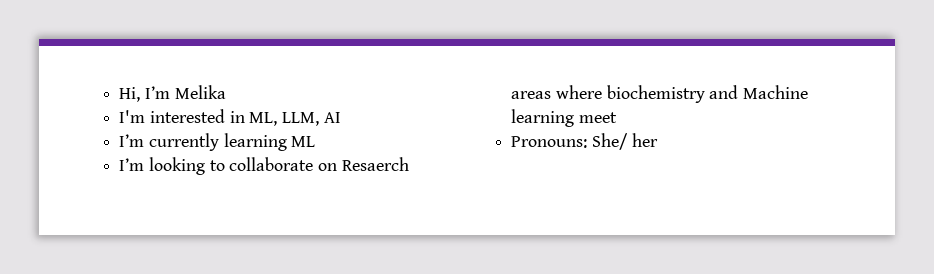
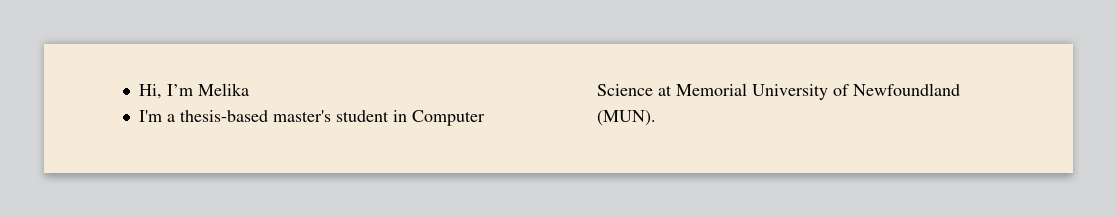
[149,109,341,126] [119,133,316,151] [119,157,409,175] [511,85,809,103] [511,109,617,127] [511,133,658,150] interested in ML, LLM, AI // I’m currently learning ML // I’m looking to collaborate on Resaerch areas where biochemistry and Machine learning meet // Pronouns: She/ her -> [166,110,485,126] [596,83,960,100] [596,110,656,126] a thesis-based master's student in Computer Science at Memorial University of Newfoundland (MUN).

